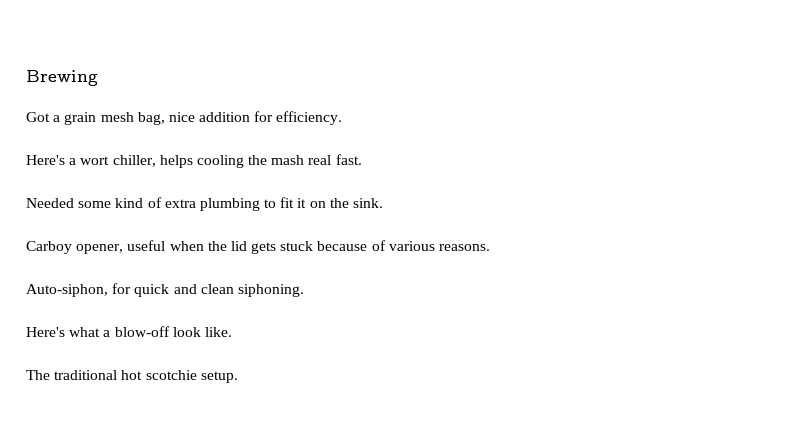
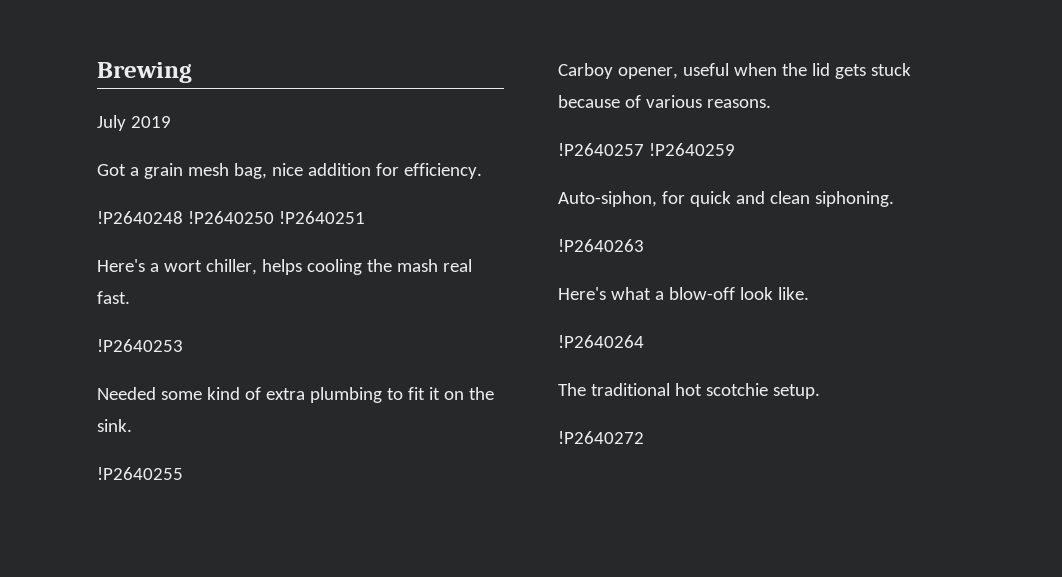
(98, 78) none -> [97,115,171,131] // July 2019
(343, 118) none -> [97,211,365,224] // !P2640248 !P2640250 !P2640251
(362, 159) none -> [97,339,183,352] // !P2640253
(384, 203) none -> [97,467,183,480] // !P2640255
(491, 247) none -> [558,143,735,156] // !P2640257 !P2640259
(304, 290) none -> [558,239,644,252] // !P2640263
(232, 332) none -> [558,335,644,348] // !P2640264
(238, 377) none -> [558,431,644,444] // !P2640272

